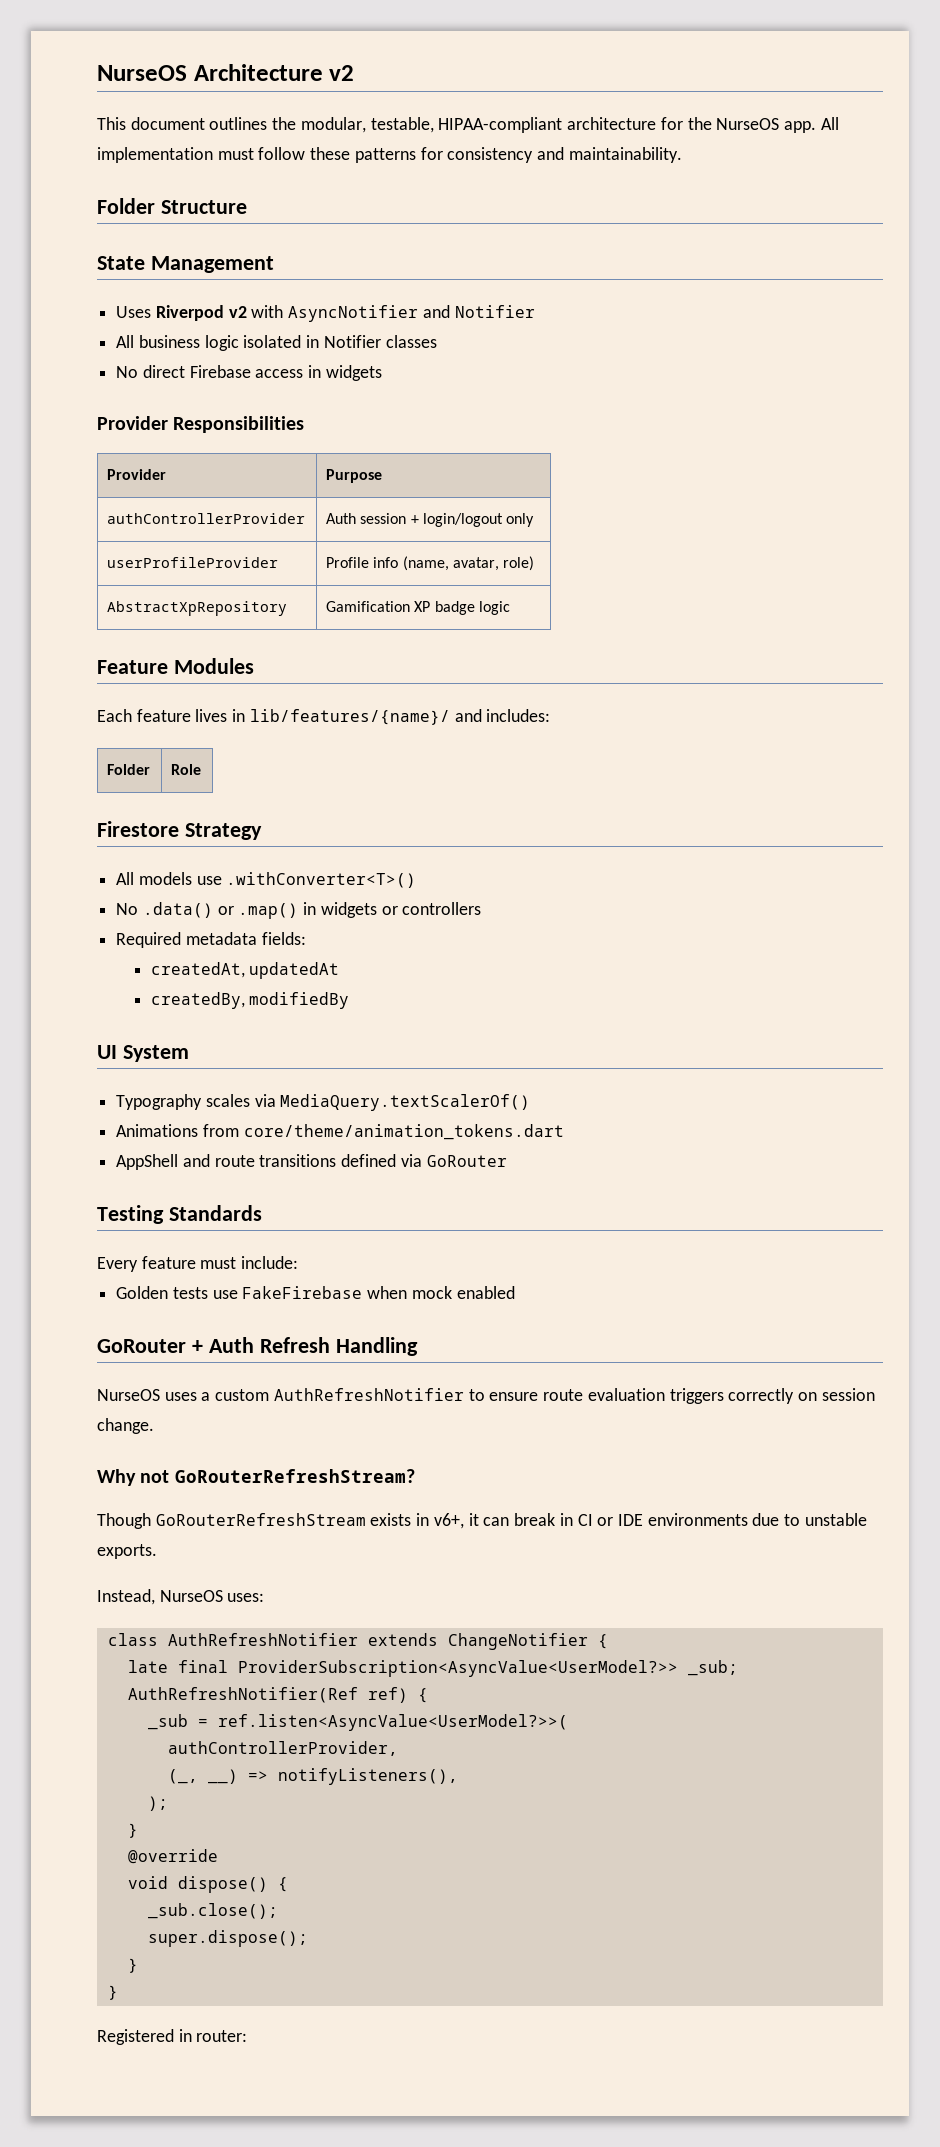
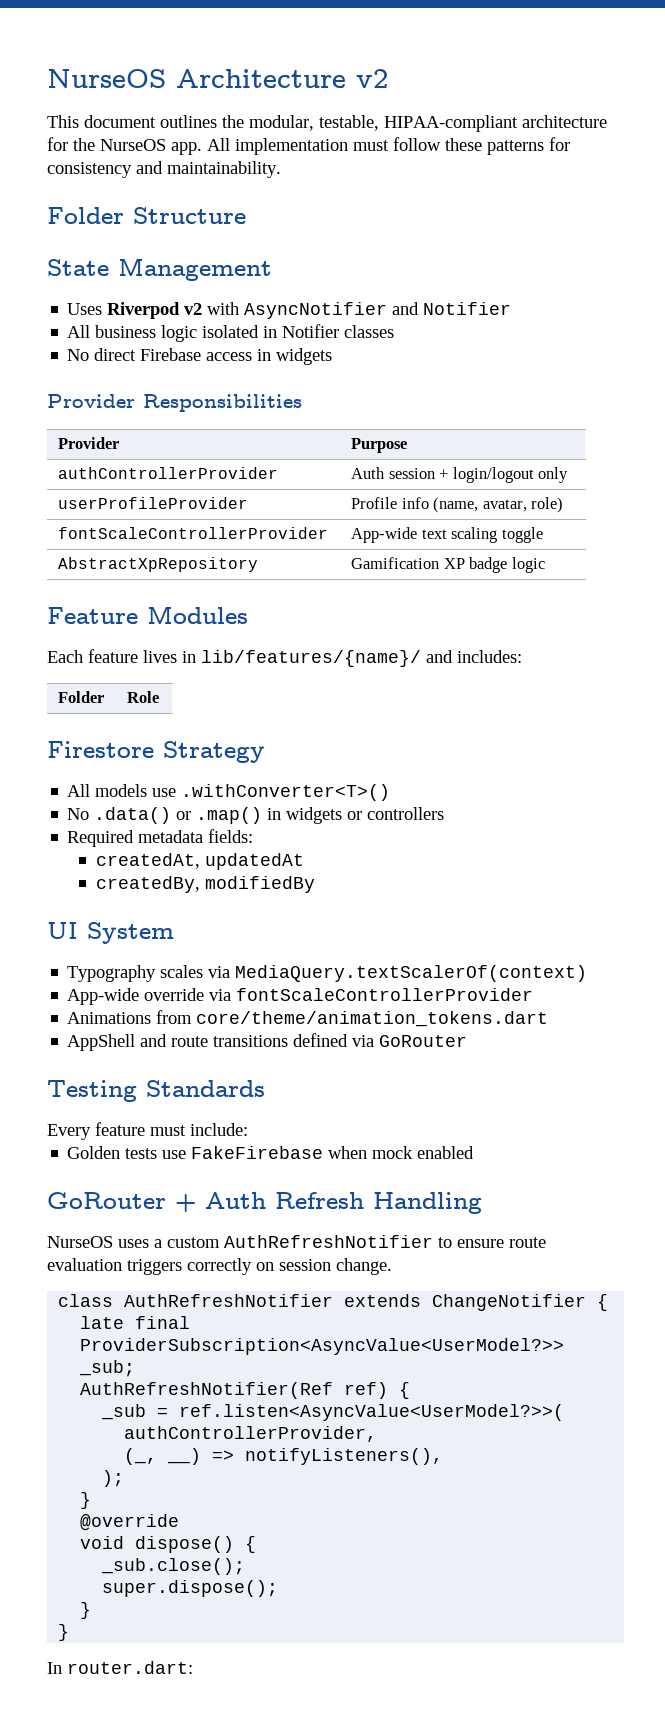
(535, 563) none -> [58,527,329,539] [351,527,543,543] // fontScaleControllerProvider | App-wide text scaling toggle
[280,1094,531,1111] MediaQuery.textScalerOf() -> [235,965,588,982] [67,988,534,1005] MediaQuery.textScalerOf(context) // App-wide override via fontScaleControllerProvider
[97,1469,415,1486] [97,1513,867,1529] [97,1544,157,1559] [97,1589,265,1605] // Why not GoRouterRefreshStream? // Though GoRouterRefreshStream exists in v6+, it can break in CI or IDE environments due to unstable exports. // Instead, NurseOS uses: -> (392, 1266) none
[97,2029,248,2045] Registered in router: -> [47,1661,193,1674] In router.dart:

